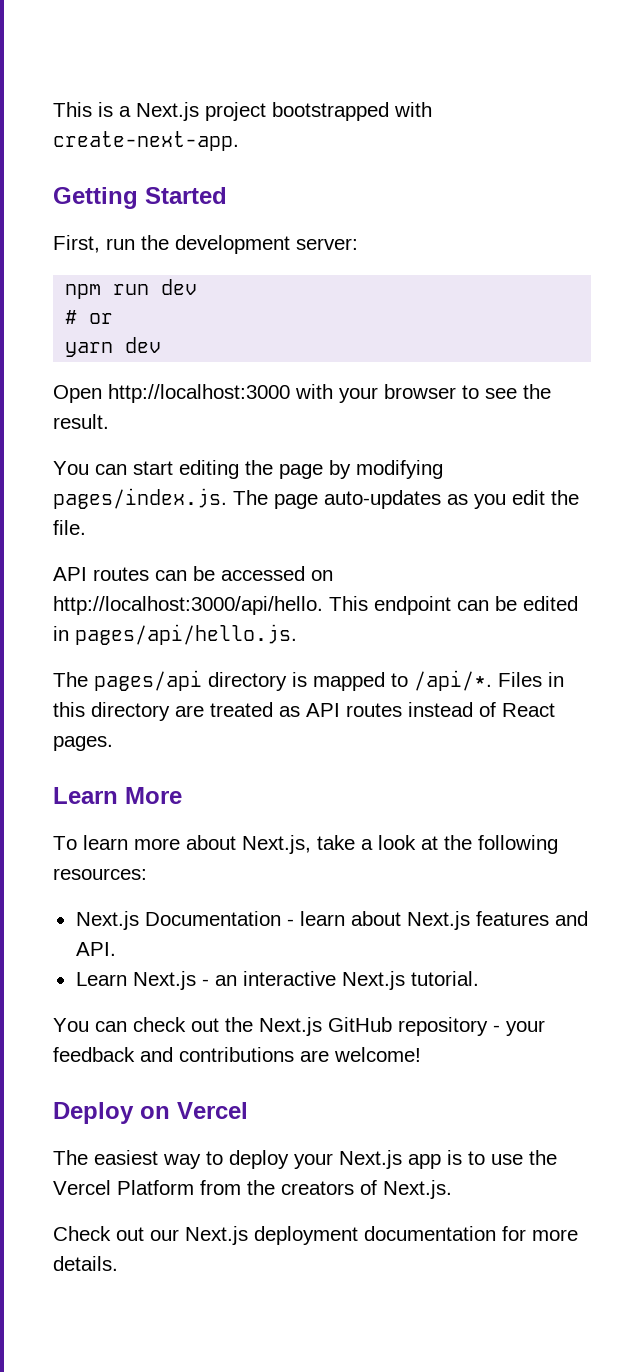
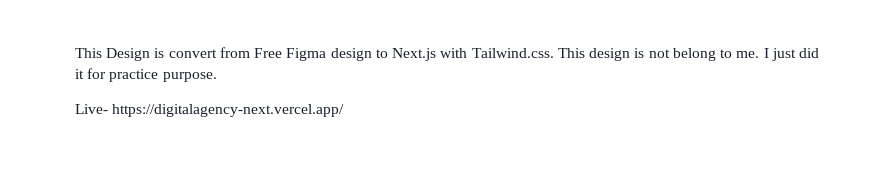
[53,102,432,121] [53,131,239,151] [53,187,227,209] [53,235,358,254] [65,279,198,299] [65,310,114,324] [65,337,162,357] [53,384,551,403] [53,414,109,429] [53,460,443,479] [53,488,579,509] [53,520,86,535] [53,566,333,581] [53,596,578,615] [53,624,297,645] [53,670,564,691] [53,702,555,721] [53,736,113,751] [53,787,182,804] [53,835,558,854] [53,868,147,880] [75,911,588,930] [75,942,116,956] [75,971,479,990] [53,1017,545,1036] [53,1047,421,1062] [53,1102,248,1124] [53,1150,557,1169] [53,1180,452,1199] [53,1226,578,1245] [53,1256,118,1271] This is a Next.js project bootstrapped with create-next-app. // Getting Started // First, run the development server: // npm run dev // # or // yarn dev // Open http://localhost:3000 with your browser to see the result. // You can start editing the page by modifying pages/index.js. The page auto-updates as you edit the file. // API routes can be accessed on http://localhost:3000/api/hello. This endpoint can be edited in pages/api/hello.js. // The pages/api directory is mapped to /api/*. Files in this directory are treated as API routes instead of React pages. // Learn More // To learn more about Next.js, take a look at the following resources: // Next.js Documentation - learn about Next.js features and API. // Learn Next.js - an interactive Next.js tutorial. // You can check out the Next.js GitHub repository - your feedback and contributions are welcome! // Deploy on Vercel // The easiest way to deploy your Next.js app is to use the Vercel Platform from the creators of Next.js. // Check out our Next.js deployment documentation for more details. -> [75,47,819,61] [75,68,217,82] [75,104,345,117] This Design is convert from Free Figma design to Next.js with Tailwind.css. This design is not belong to me. I just did it for practice purpose. // Live- https://digitalagency-next.vercel.app/

